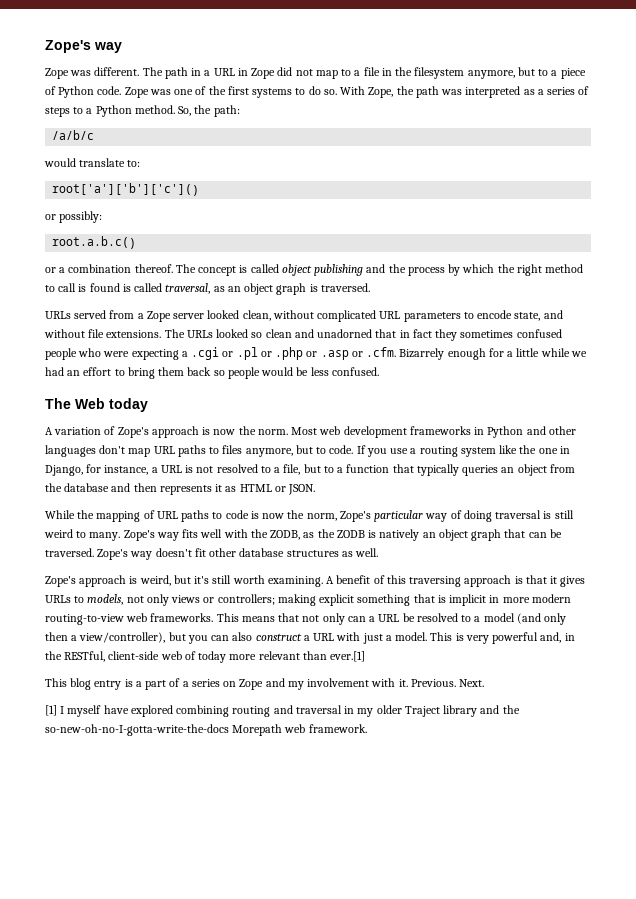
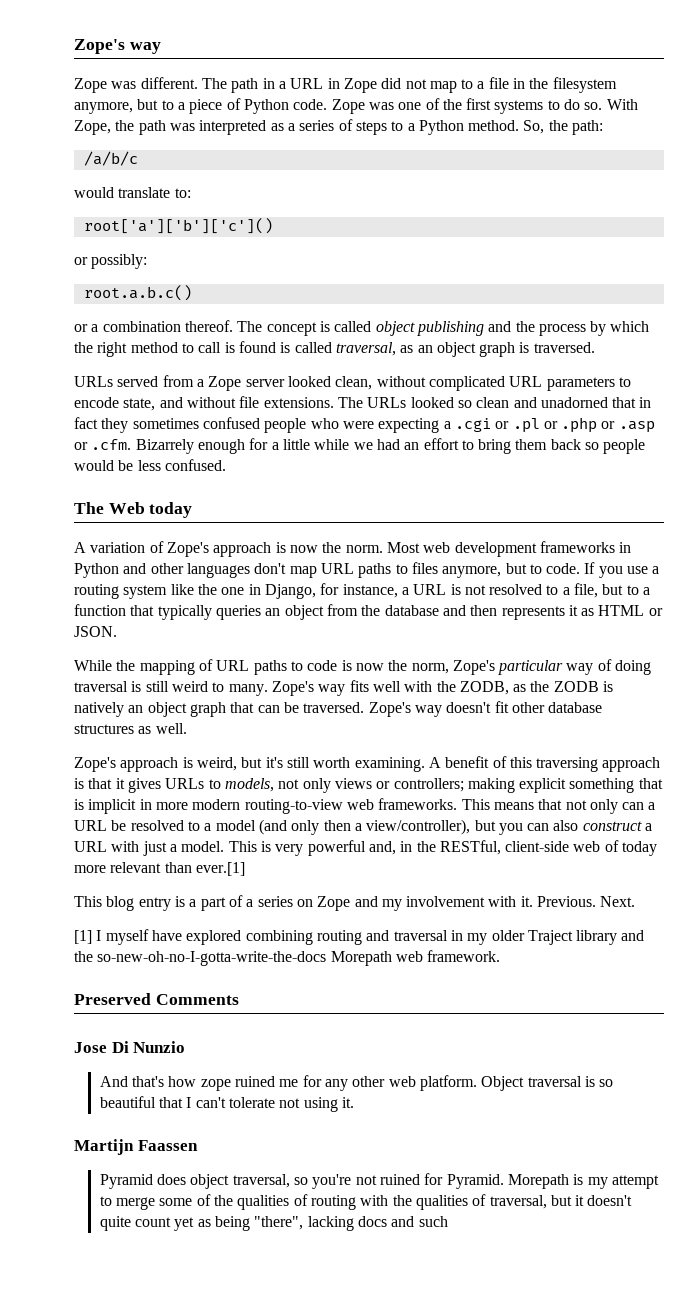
(367, 728) none -> [74,993,239,1005] [74,1041,186,1053] [99,1075,614,1091] [99,1096,354,1112] [74,1139,198,1155] [99,1173,659,1189] [99,1194,633,1210] [99,1216,448,1231] // Preserved Comments // Jose Di Nunzio // And that's how zope ruined me for any other web platform. Object traversal is so beautiful that I can't tolerate not using it. // Martijn Faassen // Pyramid does object traversal, so you're not ruined for Pyramid. Morepath is my attempt to merge some of the qualities of routing with the qualities of traversal, but it doesn't quite count yet as being "there", lacking docs and such

